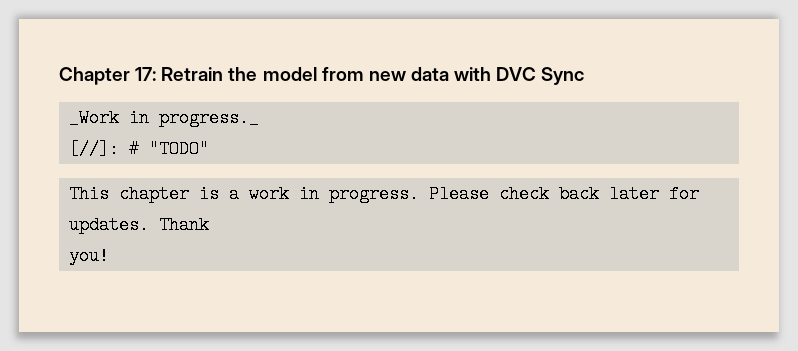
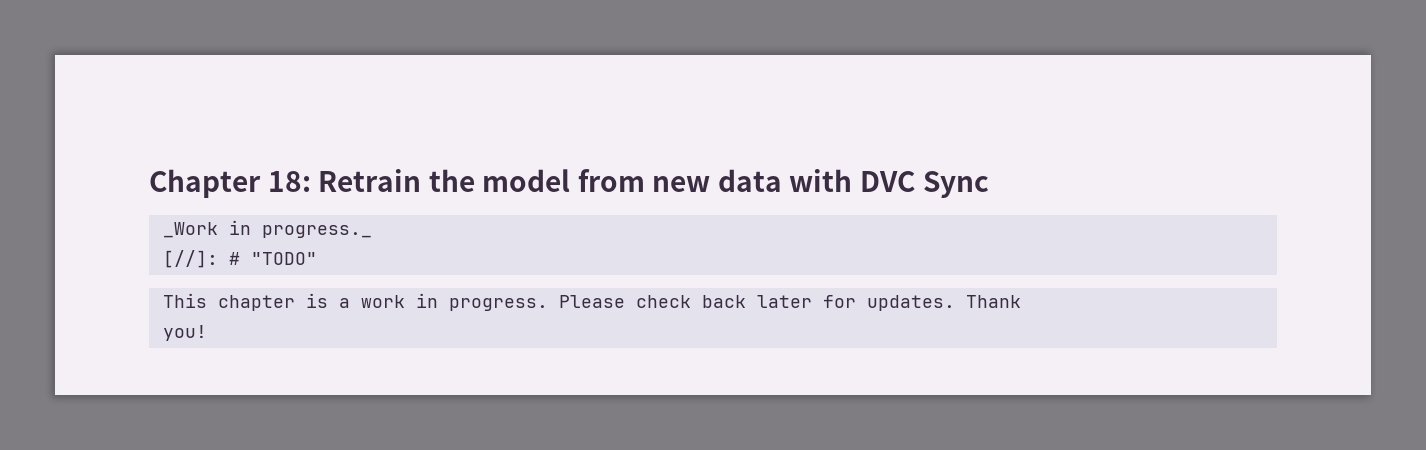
[135,67,157,81] 17: -> [267,171,311,192] 18:

